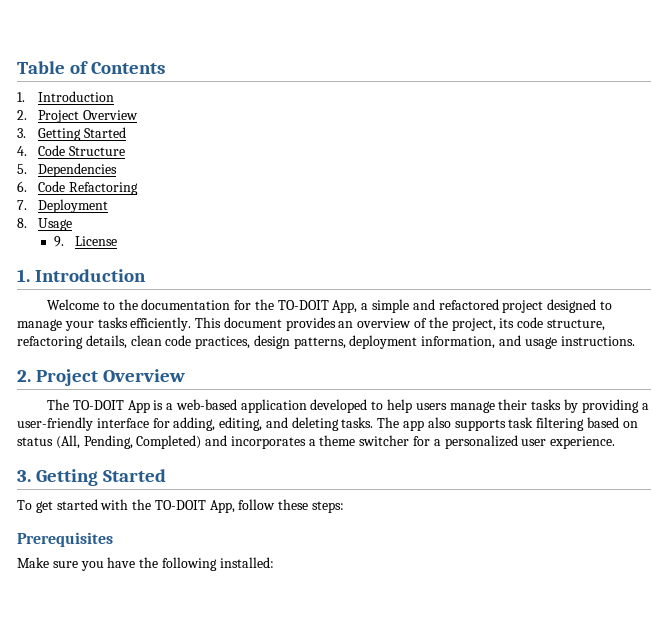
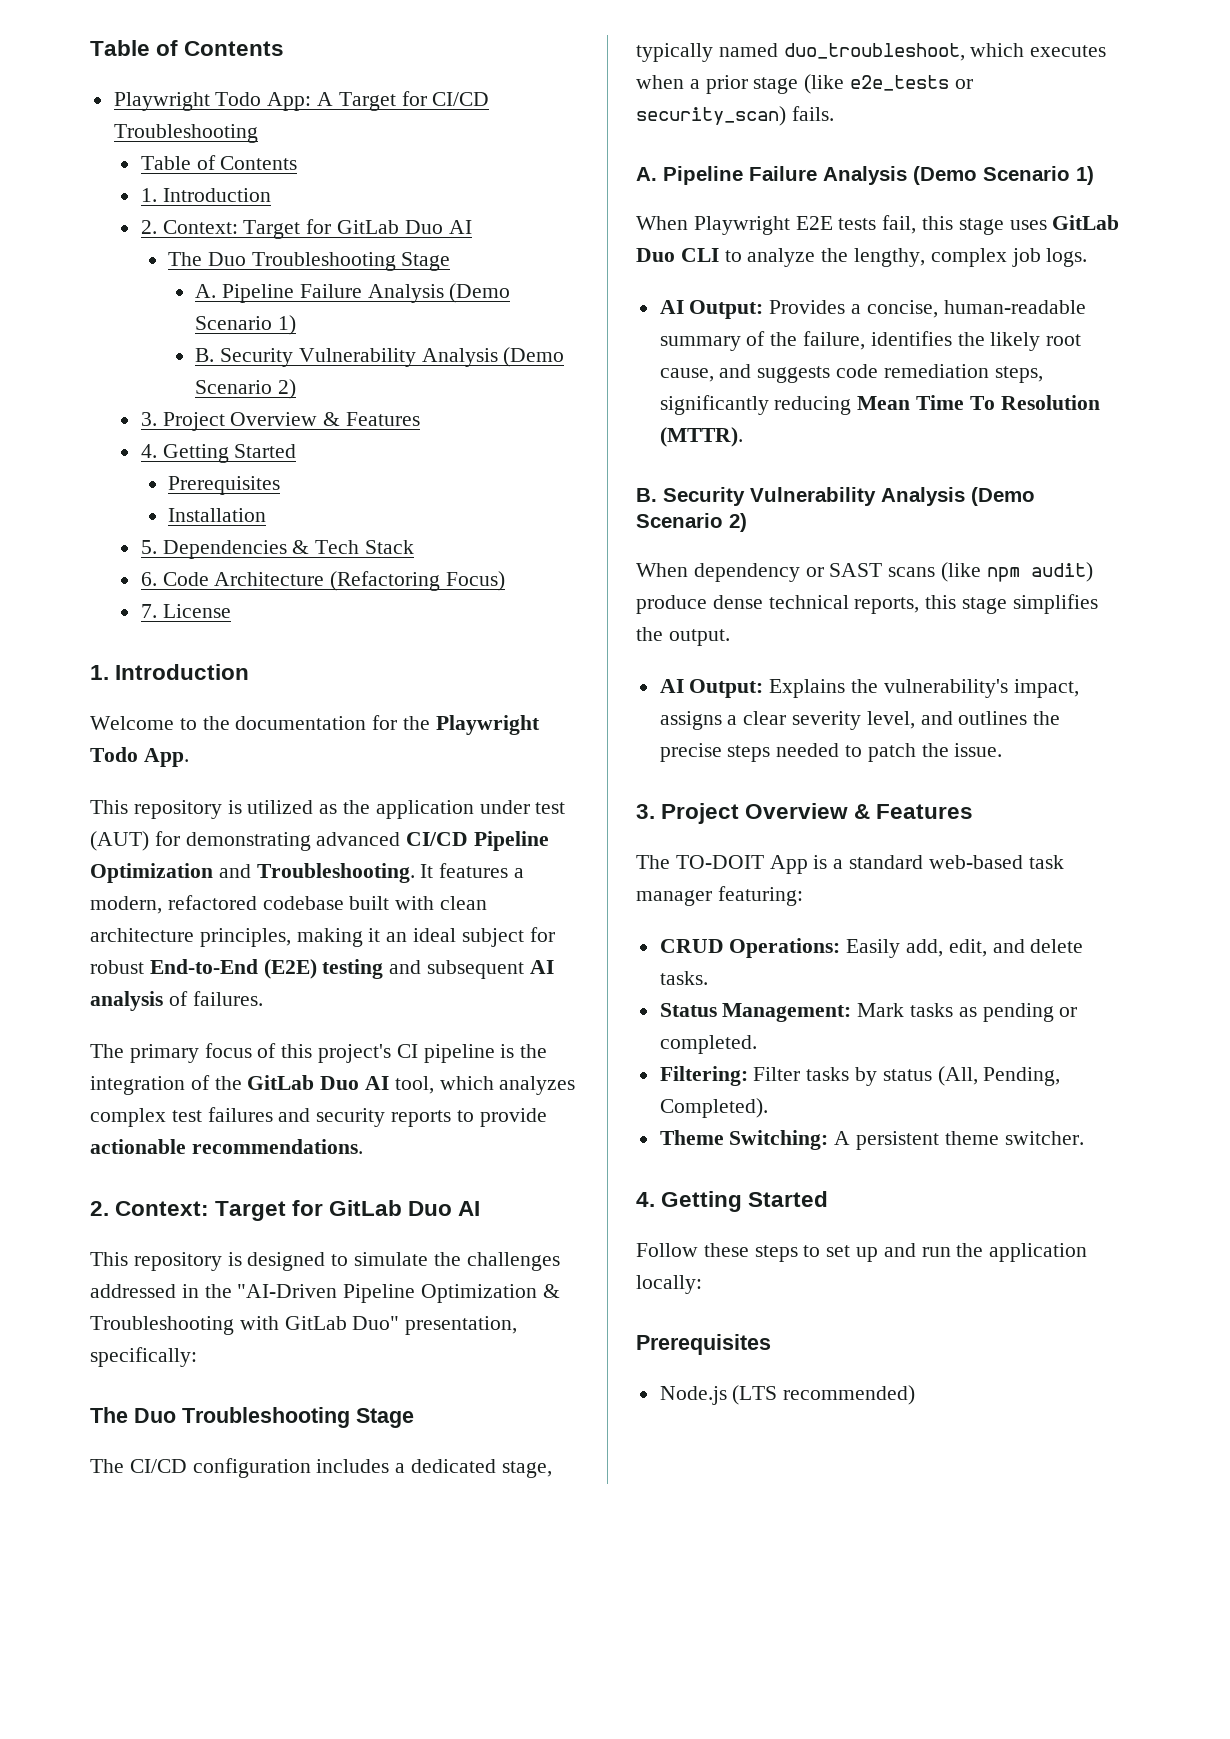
[17,61,166,74] [17,91,115,102] [17,110,138,123] [17,127,126,141] [17,145,125,156] [17,163,118,177] [17,181,138,195] [17,199,109,213] [17,218,73,231] [53,236,64,247] Table of Contents // 1. Introduction // 2. Project Overview // 3. Getting Started // 4. Code Structure // 5. Dependencies // 6. Code Refactoring // 7. Deployment // 8. Usage // 9. -> [90,40,285,56] [113,91,490,111] [113,124,258,143] [140,155,298,170] [140,188,271,202] [140,219,472,239] [167,252,451,271] [195,283,511,303] [195,315,296,335] [195,347,565,367] [195,379,296,399] [140,412,421,431] [140,444,297,463] [167,476,280,495] [167,508,266,522] [140,540,415,559] [140,571,506,591] [140,604,157,618] Table of Contents // Playwright Todo App: A Target for CI/CD Troubleshooting // Table of Contents // 1. Introduction // 2. Context: Target for GitLab Duo AI // The Duo Troubleshooting Stage // A. Pipeline Failure Analysis (Demo Scenario 1) // B. Security Vulnerability Analysis (Demo Scenario 2) // 3. Project Overview & Features // 4. Getting Started // Prerequisites // Installation // 5. Dependencies & Tech Stack // 6. Code Architecture (Refactoring Focus) // 7.
[277,299,612,313] [17,317,605,331] [17,335,635,349] [17,369,186,386] TO-DOIT App, a simple and refactored project designed to manage your tasks efficiently. This document provides an overview of the project, its code structure, refactoring details, clean code practices, design patterns, deployment information, and usage instructions. // 2. Project Overview -> [435,715,540,735] [90,747,189,767] [90,800,566,819] [90,831,550,851] [90,863,525,883] [90,895,488,914] [90,927,555,947] [90,959,554,979] [90,991,263,1011] [90,1043,548,1063] [90,1075,576,1095] [90,1107,547,1127] [90,1139,363,1154] [90,1200,481,1221] [90,1252,560,1271] [90,1284,560,1303] [90,1316,518,1335] [90,1347,197,1367] [90,1407,414,1428] [90,1458,552,1478] [636,43,1107,62] [636,74,973,94] [636,106,834,126] [636,166,1094,185] [636,215,1120,235] [636,248,1088,267] [659,300,1086,319] [659,331,1082,351] [659,364,1043,383] [659,395,1100,415] [659,427,743,447] [636,487,1035,506] [636,513,747,532] [636,562,1093,582] [636,594,1098,614] [636,627,730,646] [659,679,1079,698] [659,711,1061,730] [659,743,1003,762] [636,803,974,824] Playwright Todo App. // This repository is utilized as the application under test (AUT) for demonstrating advanced CI/CD Pipeline Optimization and Troubleshooting. It features a modern, refactored codebase built with clean architecture principles, making it an ideal subject for robust End-to-End (E2E) testing and subsequent AI analysis of failures. // The primary focus of this project's CI pipeline is the integration of the GitLab Duo AI tool, which analyzes complex test failures and security reports to provide actionable recommendations. // 2. Context: Target for GitLab Duo AI // This repository is designed to simulate the challenges addressed in the "AI-Driven Pipeline Optimization & Troubleshooting with GitLab Duo" presentation, specifically: // The Duo Troubleshooting Stage // The CI/CD configuration includes a dedicated stage, typically named duo_troubleshoot, which executes when a prior stage (like e2e_tests or security_scan) fails. // A. Pipeline Failure Analysis (Demo Scenario 1) // When Playwright E2E tests fail, this stage uses GitLab Duo CLI to analyze the lengthy, complex job logs. // AI Output: Provides a concise, human-readable summary of the failure, identifies the likely root cause, and suggests code remediation steps, significantly reducing Mean Time To Resolution (MTTR). // B. Security Vulnerability Analysis (Demo Scenario 2) // When dependency or SAST scans (like npm audit) produce dense technical reports, this stage simplifies the output. // AI Output: Explains the vulnerability's impact, assigns a clear severity level, and outlines the precise steps needed to patch the issue. // 3. Project Overview & Features
[175,399,649,413] [17,417,638,431] [17,435,616,449] [17,469,167,486] [17,499,345,513] [17,532,113,547] [17,557,274,571] web-based application developed to help users manage their tasks by providing a user-friendly interface for adding, editing, and deleting tasks. The app also supports task filtering based on status (All, Pending, Completed) and incorporates a theme switcher for a personalized user experience. // 3. Getting Started // To get started with the TO-DOIT App, follow these steps: // Prerequisites // Make sure you have the following installed: -> [849,855,1064,869] [636,886,803,906] [659,938,1084,958] [659,971,708,985] [659,1003,1078,1022] [659,1035,757,1054] [659,1066,1061,1086] [659,1098,768,1118] [659,1130,1084,1150] [636,1191,829,1212] [636,1243,1088,1262] [636,1275,702,1294] [636,1334,771,1355] [659,1385,916,1405] standard web-based task manager featuring: // CRUD Operations: Easily add, edit, and delete tasks. // Status Management: Mark tasks as pending or completed. // Filtering: Filter tasks by status (All, Pending, Completed). // Theme Switching: A persistent theme switcher. // 4. Getting Started // Follow these steps to set up and run the application locally: // Prerequisites // Node.js (LTS recommended)

